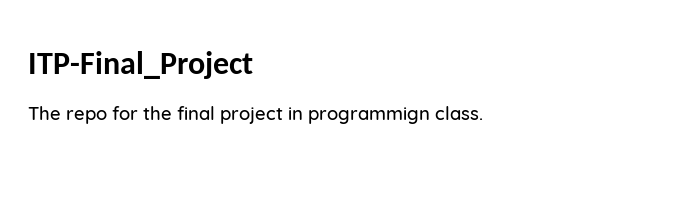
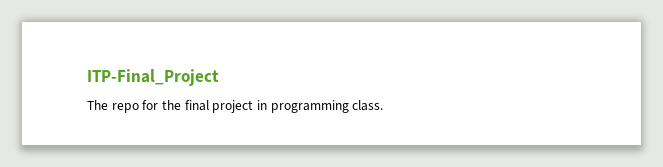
[308,107,430,124] programmign -> [270,100,349,113] programming

